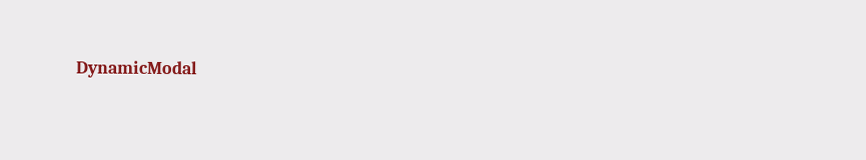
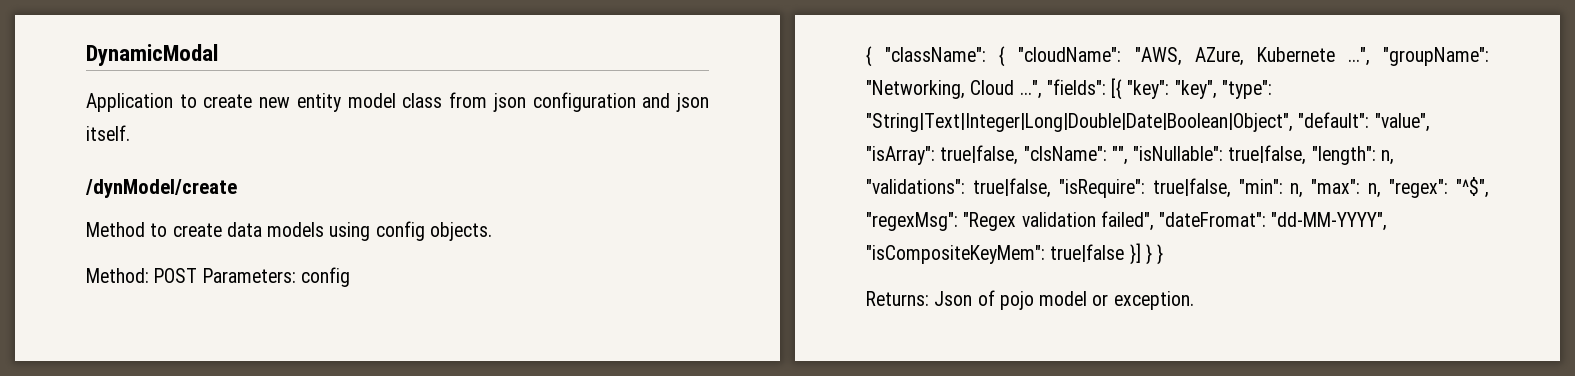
(198, 69) none -> [86,92,710,112] [86,125,130,141] [85,179,237,198] [86,221,492,241] [86,267,350,287] [866,46,1489,67] [866,78,1272,100] [866,112,1430,132] [866,145,1394,165] [866,177,1490,198] [866,211,1388,231] [866,243,1164,265] [866,290,1194,310] // Application to create new entity model class from json configuration and json itself. // /dynModel/create // Method to create data models using config objects. // Method: POST Parameters: config // { "className": { "cloudName": "AWS, AZure, Kubernete ...", "groupName": "Networking, Cloud ...", "fields": [{ "key": "key", "type": "String|Text|Integer|Long|Double|Date|Boolean|Object", "default": "value", "isArray": true|false, "clsName": "", "isNullable": true|false, "length": n, "validations": true|false, "isRequire": true|false, "min": n, "max": n, "regex": "^$", "regexMsg": "Regex validation failed", "dateFromat": "dd-MM-YYYY", "isCompositeKeyMem": true|false }] } } // Returns: Json of pojo model or exception.

